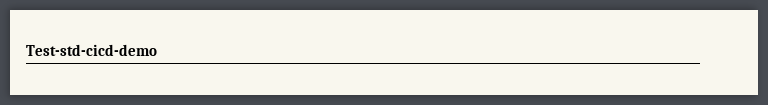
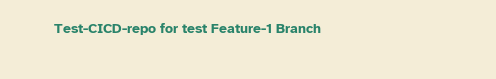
[26,44,157,56] Test-std-cicd-demo -> [54,23,321,35] Test-CICD-repo for test Feature-1 Branch

